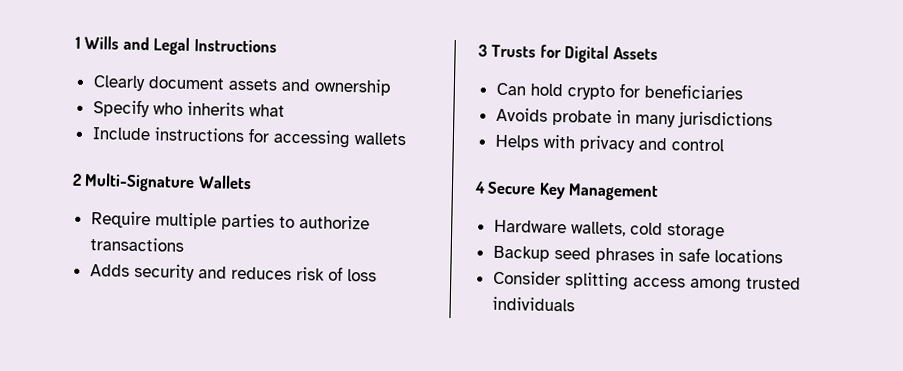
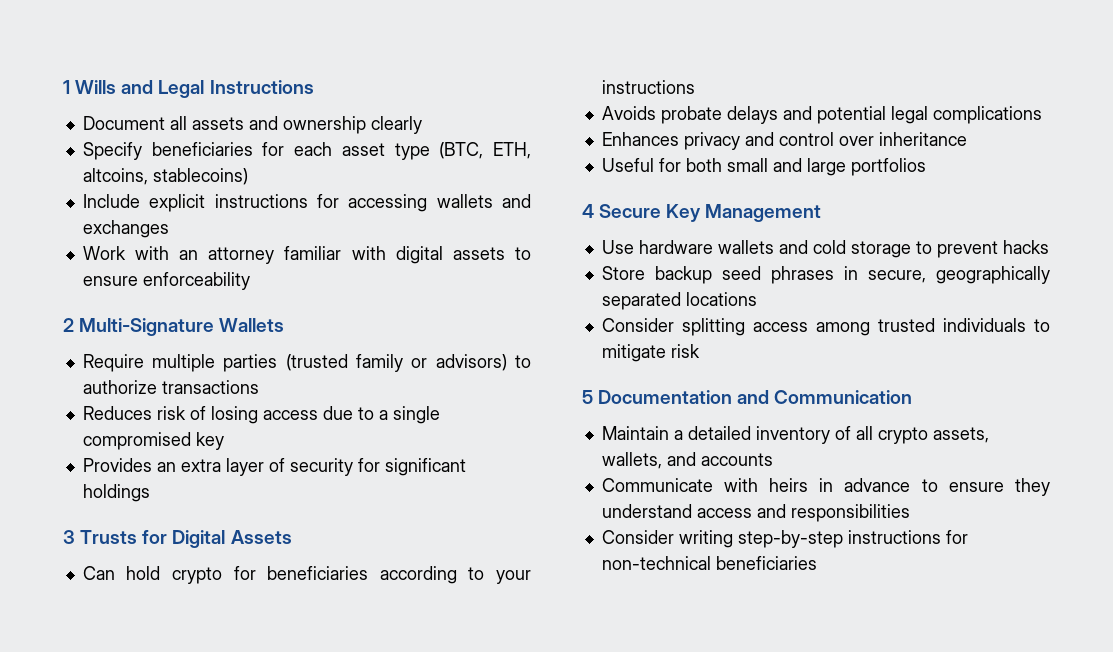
[92,75,225,92] Clearly document -> [82,116,187,130] Document all
(392, 87) none -> [370,116,422,134] clearly
[152,101,285,117] who inherits what -> [151,142,531,160] [82,168,248,185] beneficiaries for each asset type (BTC, ETH, altcoins, stablecoins)
(151, 134) none -> [149,194,206,212] explicit
(406, 139) none -> [502,194,531,208] [82,220,169,238] [82,246,531,264] [82,272,250,290] and exchanges // Work with an attorney familiar with digital assets to ensure enforceability
(275, 222) none -> [285,354,507,372] (trusted family or advisors)
[89,263,377,282] Adds security and reduces risk of loss -> [82,406,440,424] [82,432,224,450] [82,458,466,476] [82,484,150,502] Reduces risk of losing access due to a single compromised key // Provides an extra layer of security for significant holdings
[495,107,773,130] [494,134,724,153] [474,181,660,201] [493,219,725,241] [492,245,710,264] // Avoids probate in many jurisdictions // Helps with privacy and control // 4 Secure Key Management // Hardware wallets, cold storage // Backup seed phrases in safe -> [379,566,531,584] [601,80,695,94] [601,106,1042,124] [601,132,967,150] [601,158,926,176] [582,204,822,222] [601,240,1049,258] [601,266,1050,284] [601,292,681,310] according to your instructions // Avoids probate delays and potential legal complications // Enhances privacy and control over inheritance // Useful for both small and large portfolios // 4 Secure Key Management // Use hardware wallets and cold storage to prevent hacks // Store backup seed phrases in secure, geographically separated
(575, 304) none -> [1034,319,1050,332] [601,344,700,362] [582,390,913,404] [601,426,989,444] [601,452,773,469] [601,478,1050,496] [601,504,910,522] [601,530,968,548] [601,556,817,570] to mitigate risk // 5 Documentation and Communication // Maintain a detailed inventory of all crypto assets, wallets, and accounts // Communicate with heirs in advance to ensure they understand access and responsibilities // Consider writing step-by-step instructions for non-technical beneficiaries

